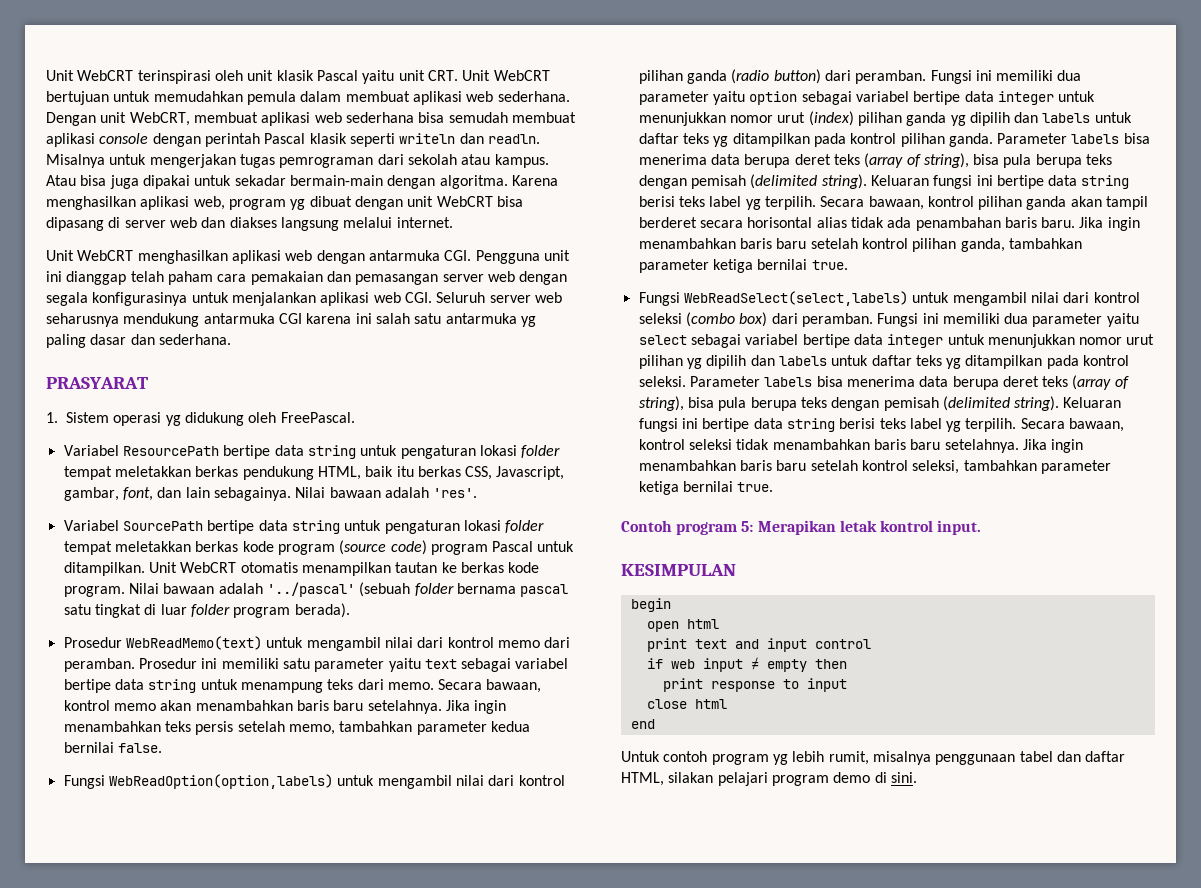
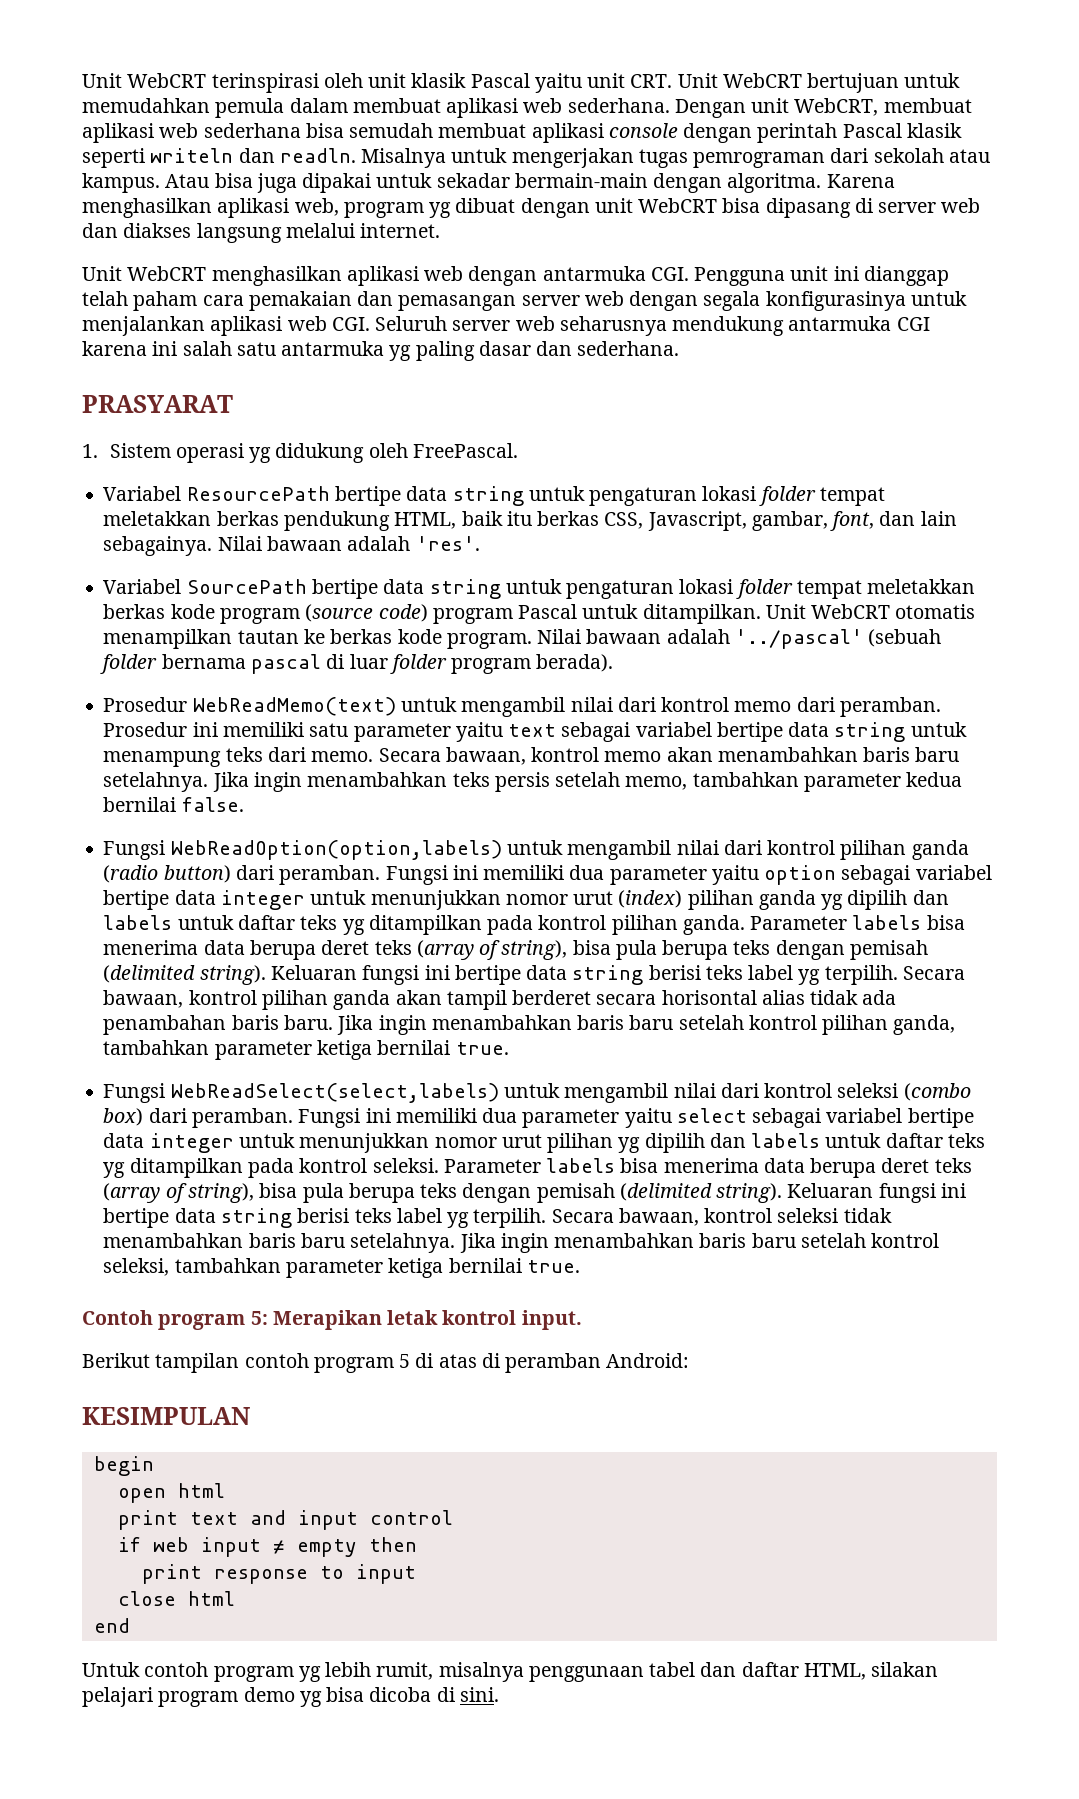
[63,604,141,618] satu tingkat -> (321, 664) none
(982, 527) none -> [82,1353,690,1373] // Berikut tampilan contoh program 5 di atas di peramban Android:
(871, 777) none -> [299,1687,432,1707] yg bisa dicoba

